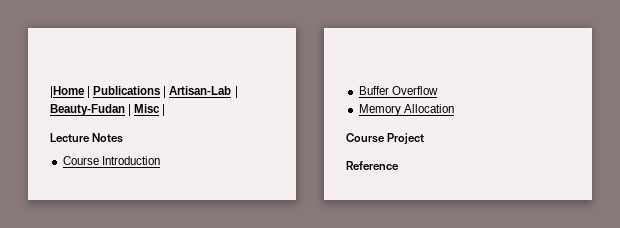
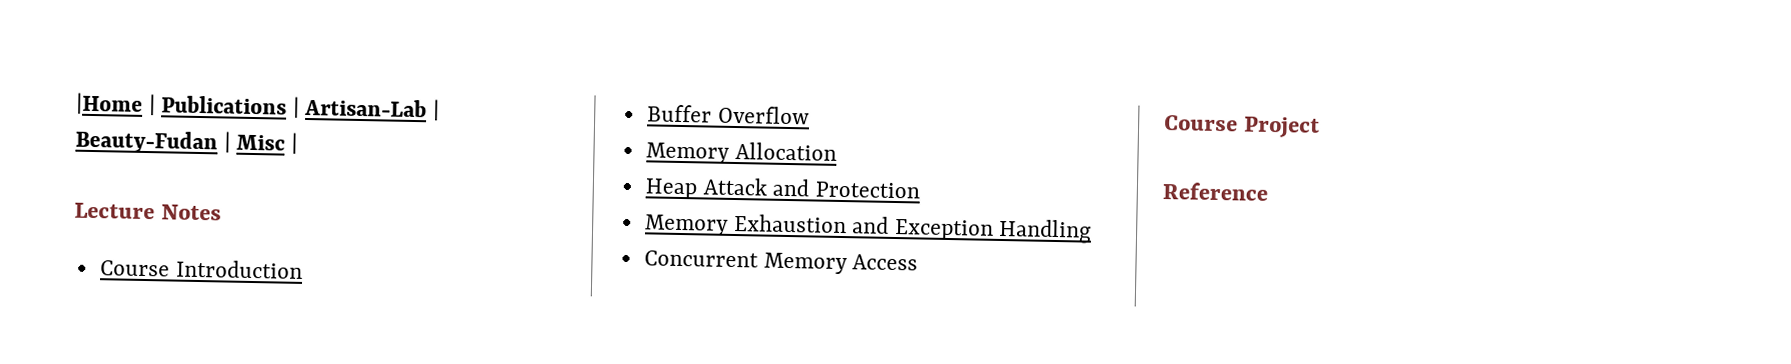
(454, 108) none -> [644,177,920,200] [643,213,1093,244] [643,250,919,275] // Heap Attack and Protection // Memory Exhaustion and Exception Handling // Concurrent Memory Access

